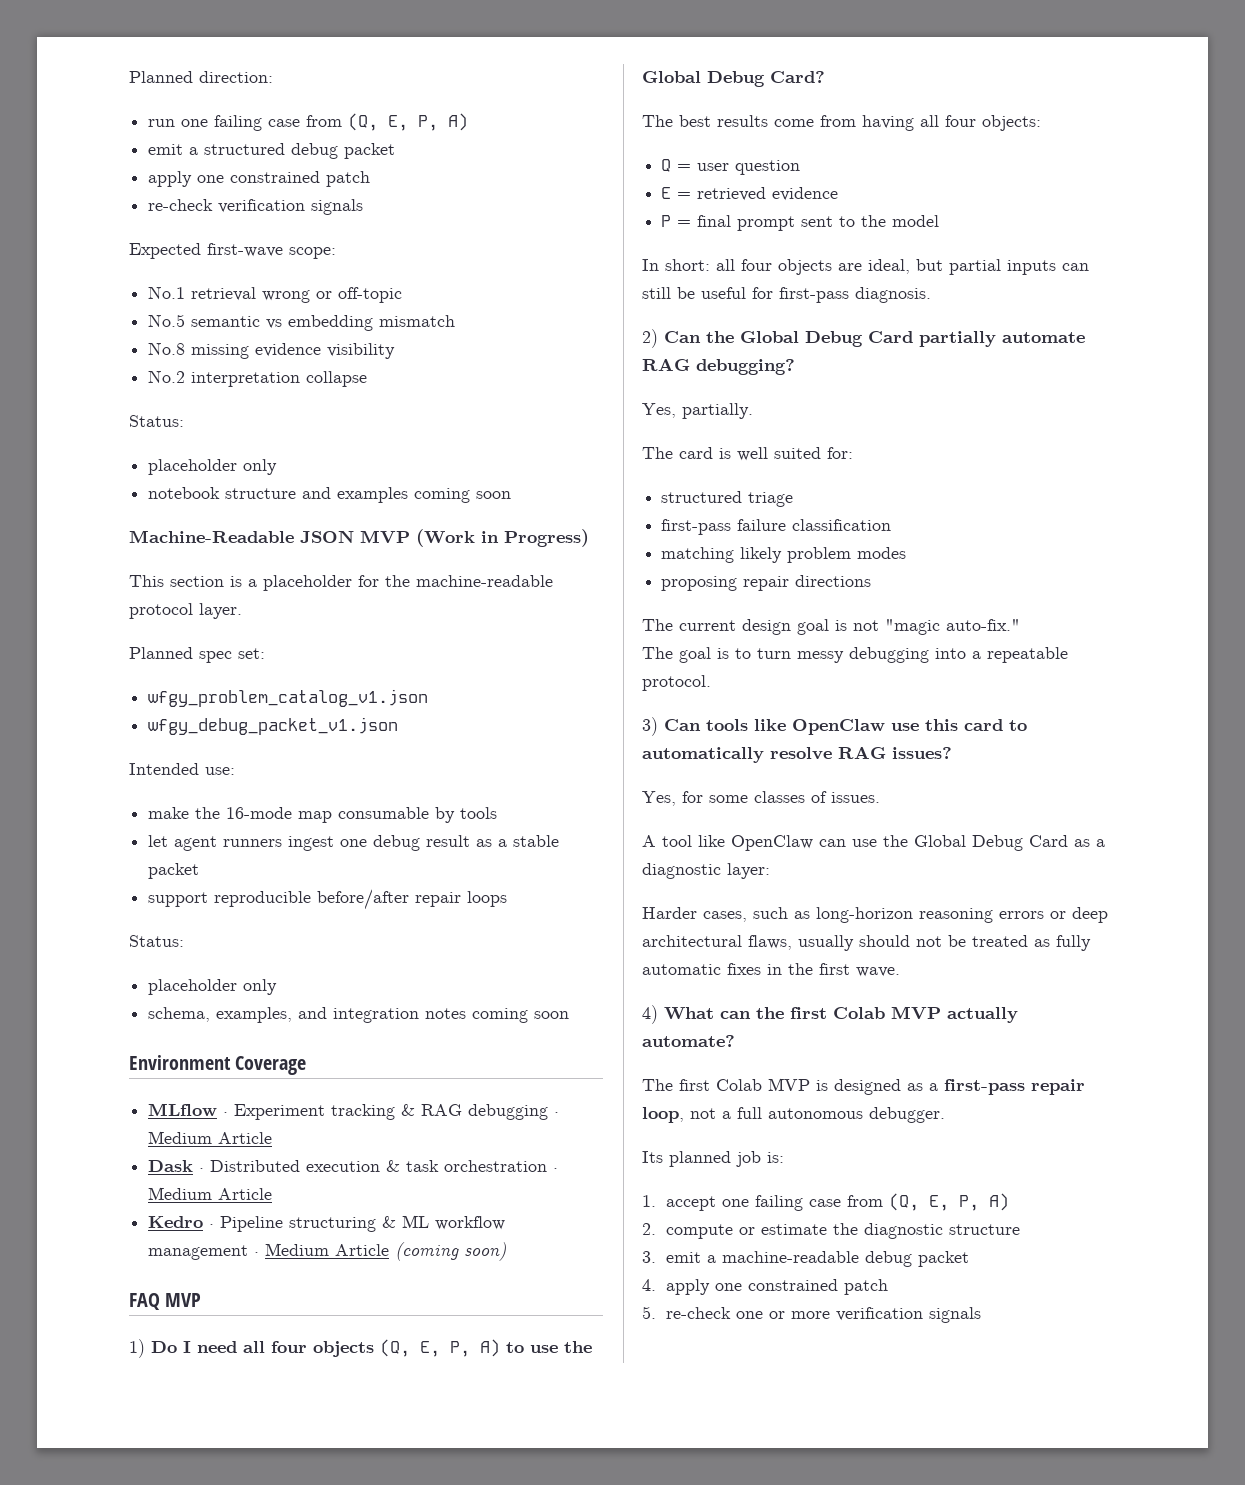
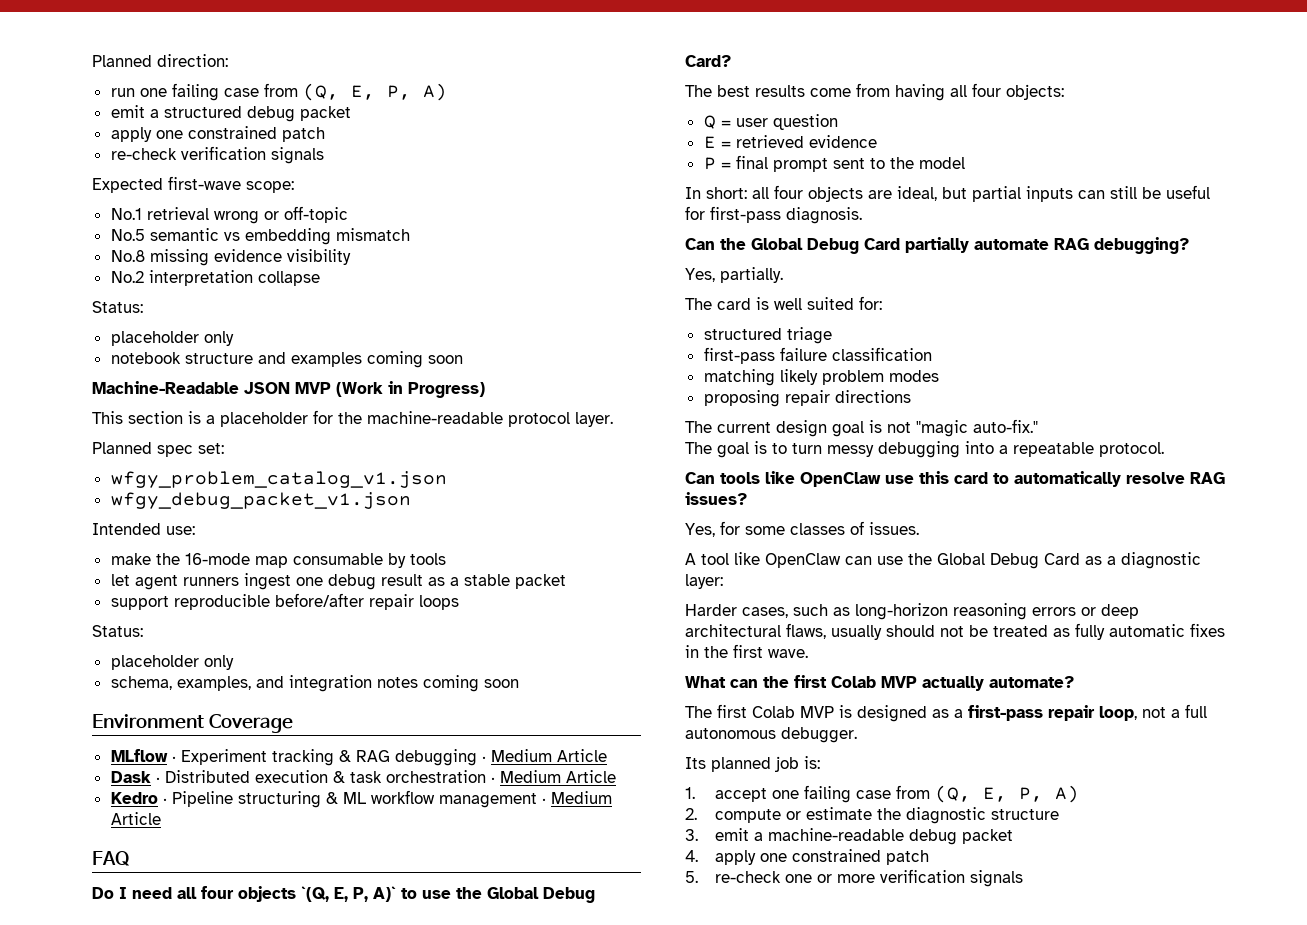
[395,1242,507,1261] (coming soon) -> (161, 818) none
[165,1293,202,1307] [129,1339,145,1358] MVP // 1) -> (130, 858) //
[380,1339,500,1357] (Q, E, P, A) -> [301,886,396,902] `(Q, E, P, A)`
[642,329,658,348] 2) -> (862, 215) none
[642,717,658,736] 3) -> (1164, 449) none
[642,1005,658,1024] 4) -> (808, 653) none

